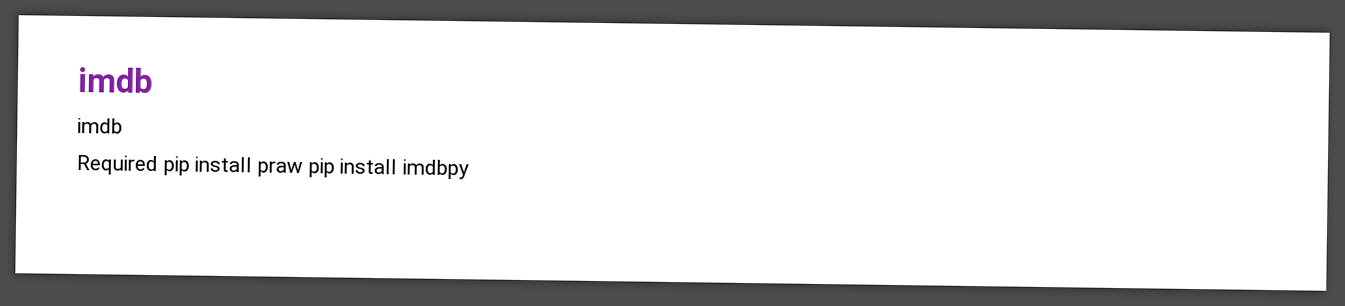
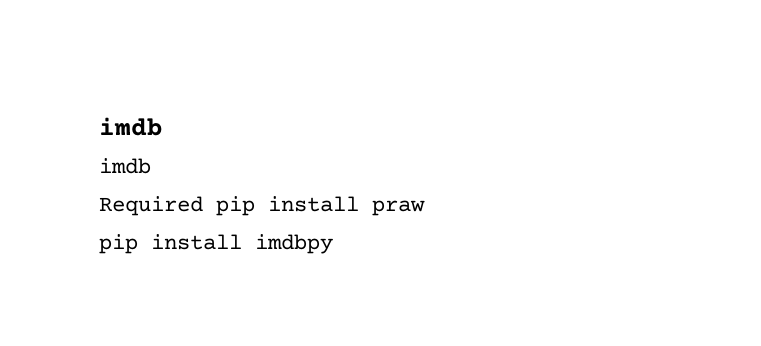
(304, 169) none -> (425, 208) //

